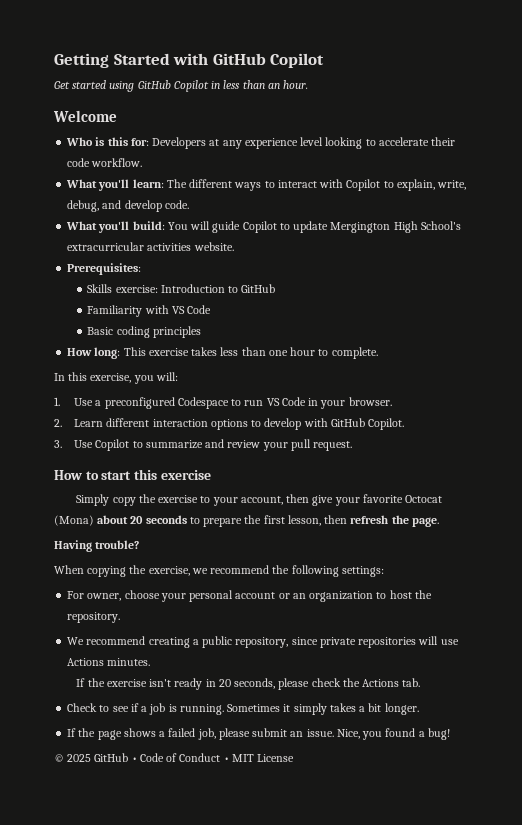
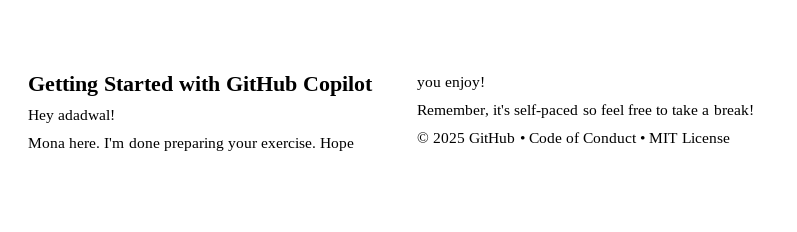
[54,80,309,92] [53,110,117,122] [66,137,456,149] [67,158,143,167] [66,179,467,191] [67,200,189,212] [66,221,461,233] [67,242,234,251] [67,263,142,275] [87,284,276,293] [87,305,212,317] [87,326,201,338] [67,347,378,359] [54,372,178,384] [54,397,392,409] [54,418,405,430] [54,439,353,451] [54,469,211,480] [76,494,443,506] [54,515,439,527] [54,540,140,552] [54,565,384,577] [67,590,432,602] [67,612,121,623] [67,636,459,648] [67,658,151,666] [76,678,421,690] [67,703,419,715] [67,728,450,740] Get started using GitHub Copilot in less than an hour. // Welcome // Who is this for: Developers at any experience level looking to accelerate their code workflow. // What you'll learn: The different ways to interact with Copilot to explain, write, debug, and develop code. // What you'll build: You will guide Copilot to update Mergington High School's extracurricular activities website. // Prerequisites: // Skills exercise: Introduction to GitHub // Familiarity with VS Code // Basic coding principles // How long: This exercise takes less than one hour to complete. // In this exercise, you will: // 1. Use a preconfigured Codespace to run VS Code in your browser. // 2. Learn different interaction options to develop with GitHub Copilot. // 3. Use Copilot to summarize and review your pull request. // How to start this exercise // Simply copy the exercise to your account, then give your favorite Octocat (Mona) about 20 seconds to prepare the first lesson, then refresh the page. // Having trouble? // When copying the exercise, we recommend the following settings: // For owner, choose your personal account or an organization to host the repository. // We recommend creating a public repository, since private repositories will use Actions minutes. // If the exercise isn't ready in 20 seconds, please check the Actions tab. // Check to see if a job is running. Sometimes it simply takes a bit longer. // If the page shows a failed job, please submit an issue. Nice, you found a bug! -> [28,110,116,123] [28,138,355,151] [417,77,486,90] [417,104,754,118] Hey adadwal! // Mona here. I'm done preparing your exercise. Hope you enjoy! // Remember, it's self-paced so feel free to take a break!

